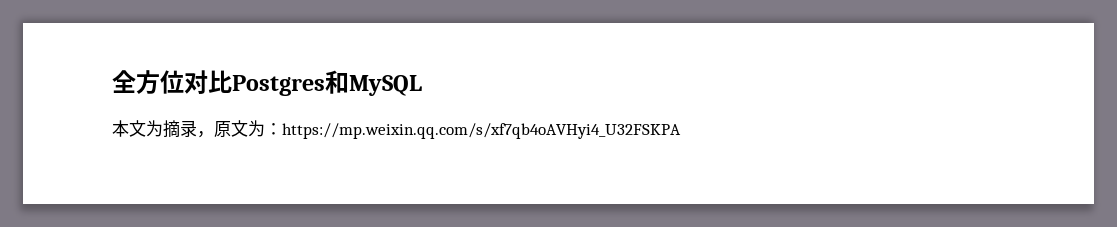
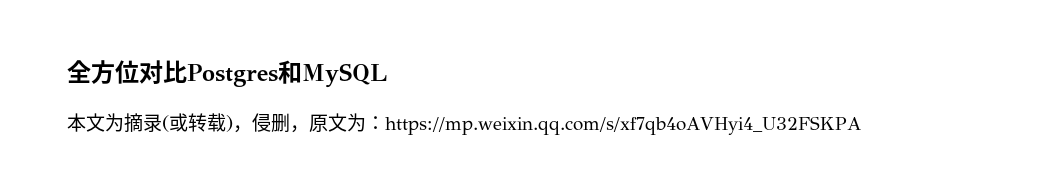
(197, 128) none -> [162,113,290,133] (或转载)，侵删

